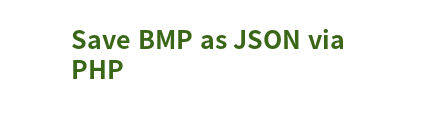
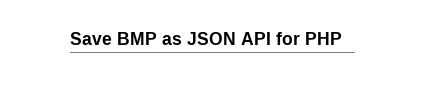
[308,29,345,49] via -> [241,32,300,45] API for

